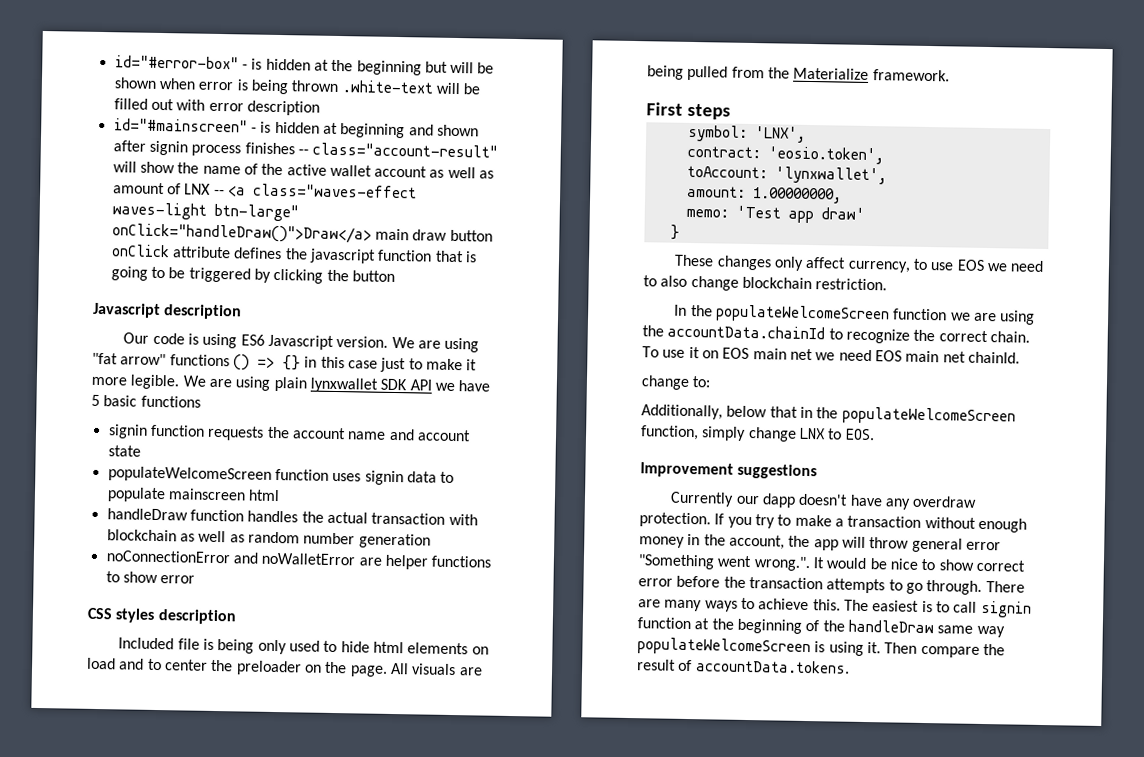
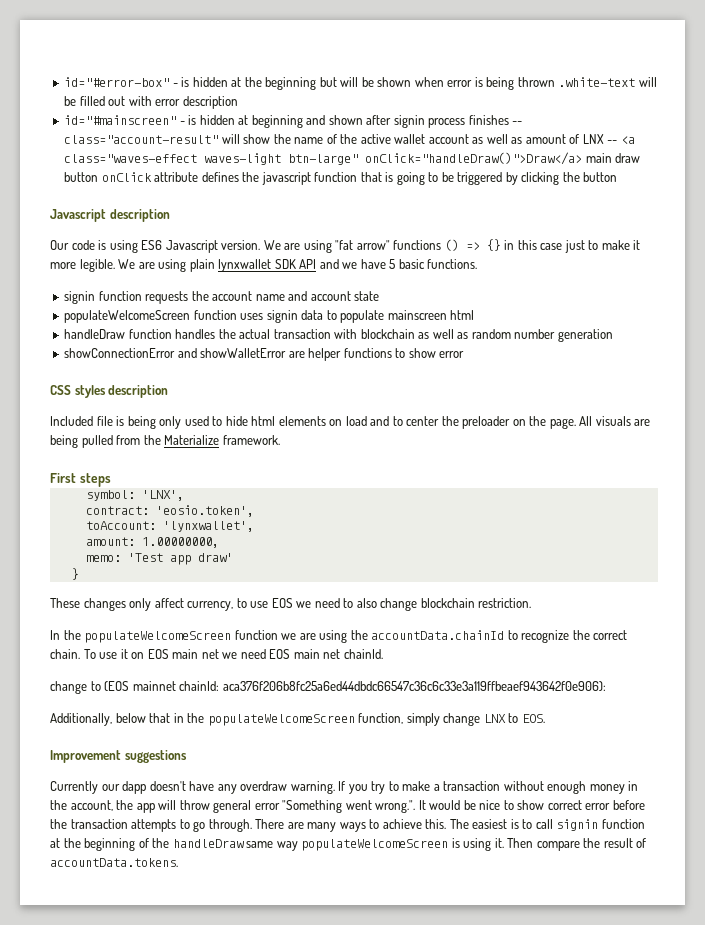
(432, 385) none -> [319,259,339,269] and
[140,395,201,408] functions -> [427,259,478,269] functions.
[105,550,356,566] noConnectionError and noWalletError -> [64,348,287,358] showConnectionError and showWalletError
[692,376,712,388] to: -> [90,681,606,691] to (EOS mainnet chainId: aca376f206b8fc25a6ed44dbdc66547c36c6c33e3a119ffbeaef943642f0e906):
[639,512,711,528] protection. -> [290,781,335,794] warning.

